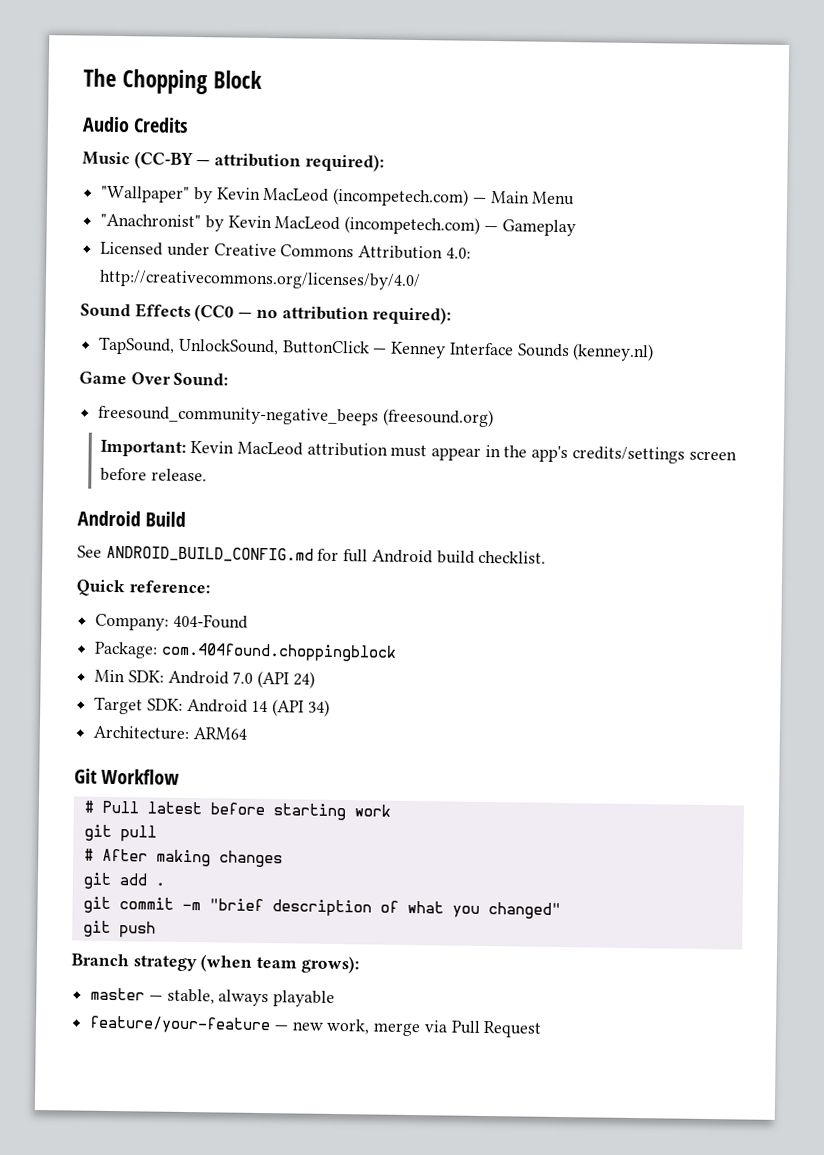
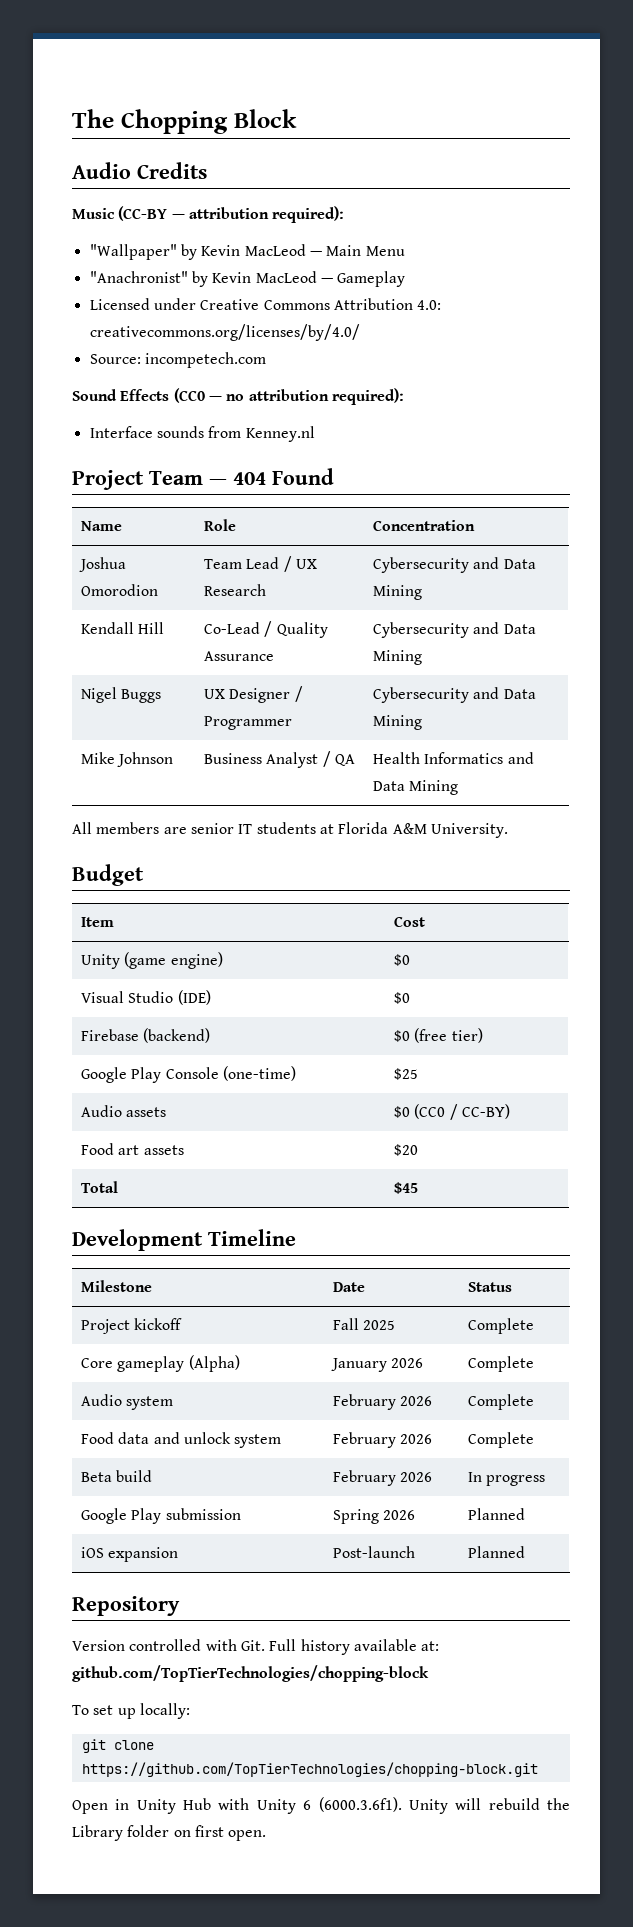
[333,187,470,207] (incompetech.com) -> (306, 250) none
[344,216,481,235] (incompetech.com) -> (317, 277) none
[99,269,422,291] http://creativecommons.org/licenses/by/4.0/ -> [89,324,360,341] [89,352,266,368] creativecommons.org/licenses/by/4.0/ // Source: incompetech.com
[98,336,655,362] [79,371,229,386] [98,405,494,428] [100,439,737,464] [100,467,208,482] [77,510,187,527] [77,545,547,564] [76,579,210,597] [95,613,248,631] [94,641,397,662] [94,669,315,689] [94,696,330,717] [93,725,247,741] [74,768,181,785] [83,800,391,821] [83,824,157,842] [83,848,283,868] [82,872,165,889] [82,896,561,920] [82,920,156,938] [71,953,359,974] [90,987,336,1008] [89,1015,543,1038] TapSound, UnlockSound, ButtonClick — Kenney Interface Sounds (kenney.nl) // Game Over Sound: // freesound_community-negative_beeps (freesound.org) // Important: Kevin MacLeod attribution must appear in the app's credits/settings screen before release. // Android Build // See ANDROID_BUILD_CONFIG.md for full Android build checklist. // Quick reference: // Company: 404-Found // Package: com.404found.choppingblock // Min SDK: Android 7.0 (API 24) // Target SDK: Android 14 (API 34) // Architecture: ARM64 // Git Workflow // # Pull latest before starting work // git pull // # After making changes // git add . // git commit -m "brief description of what you changed" // git push // Branch strategy (when team grows): // master — stable, always playable // feature/your-feature — new work, merge via Pull Request -> [89,426,315,442] [72,468,334,490] [81,521,123,531] [204,519,237,531] [373,520,476,531] [79,557,127,572] [81,584,159,596] [204,556,318,572] [204,584,267,596] [373,557,536,573] [373,585,423,600] [81,622,165,634] [204,621,328,638] [204,651,275,661] [373,622,536,638] [373,650,423,665] [81,687,162,703] [204,686,303,703] [204,716,293,730] [373,687,536,703] [373,715,423,730] [81,752,174,767] [204,751,356,768] [373,752,534,764] [373,780,459,795] [72,822,508,838] [72,864,144,886] [81,917,115,927] [394,916,426,927] [81,952,223,969] [394,954,411,966] [81,990,211,1005] [394,992,411,1004] [81,1028,211,1043] [394,1028,483,1043] [81,1066,297,1083] [394,1068,419,1080] [81,1105,167,1117] [394,1104,511,1120] [81,1143,184,1155] [394,1144,419,1156] [81,1181,119,1193] [394,1182,419,1194] [72,1229,296,1251] [81,1280,153,1292] [333,1282,366,1292] [468,1282,513,1292] [81,1318,183,1334] [333,1318,396,1330] [468,1318,535,1334] [81,1355,240,1372] [331,1358,424,1372] [468,1356,535,1372] [81,1394,174,1410] [333,1394,433,1410] [468,1394,535,1410] [81,1432,282,1448] [333,1432,433,1448] [468,1432,535,1448] [81,1470,153,1482] [333,1470,433,1486] [468,1472,546,1486] [81,1508,241,1524] [333,1509,416,1524] [468,1508,526,1520] [81,1547,179,1562] [333,1546,416,1558] [468,1546,526,1558] [72,1596,180,1616] [72,1639,440,1655] [72,1665,429,1682] [72,1703,190,1719] [81,1739,154,1753] [81,1762,538,1777] [72,1797,571,1814] [72,1825,267,1841] Interface sounds from Kenney.nl // Project Team — 404 Found // Name | Role | Concentration // Joshua Omorodion | Team Lead / UX Research | Cybersecurity and Data Mining // Kendall Hill | Co-Lead / Quality Assurance | Cybersecurity and Data Mining // Nigel Buggs | UX Designer / Programmer | Cybersecurity and Data Mining // Mike Johnson | Business Analyst / QA | Health Informatics and Data Mining // All members are senior IT students at Florida A&M University. // Budget // Item | Cost // Unity (game engine) | $0 // Visual Studio (IDE) | $0 // Firebase (backend) | $0 (free tier) // Google Play Console (one-time) | $25 // Audio assets | $0 (CC0 / CC-BY) // Food art assets | $20 // Total | $45 // Development Timeline // Milestone | Date | Status // Project kickoff | Fall 2025 | Complete // Core gameplay (Alpha) | January 2026 | Complete // Audio system | February 2026 | Complete // Food data and unlock system | February 2026 | Complete // Beta build | February 2026 | In progress // Google Play submission | Spring 2026 | Planned // iOS expansion | Post-launch | Planned // Repository // Version controlled with Git. Full history available at: github.com/TopTierTechnologies/chopping-block // To set up locally: // git clone https://github.com/TopTierTechnologies/chopping-block.git // Open in Unity Hub with Unity 6 (6000.3.6f1). Unity will rebuild the Library folder on first open.

